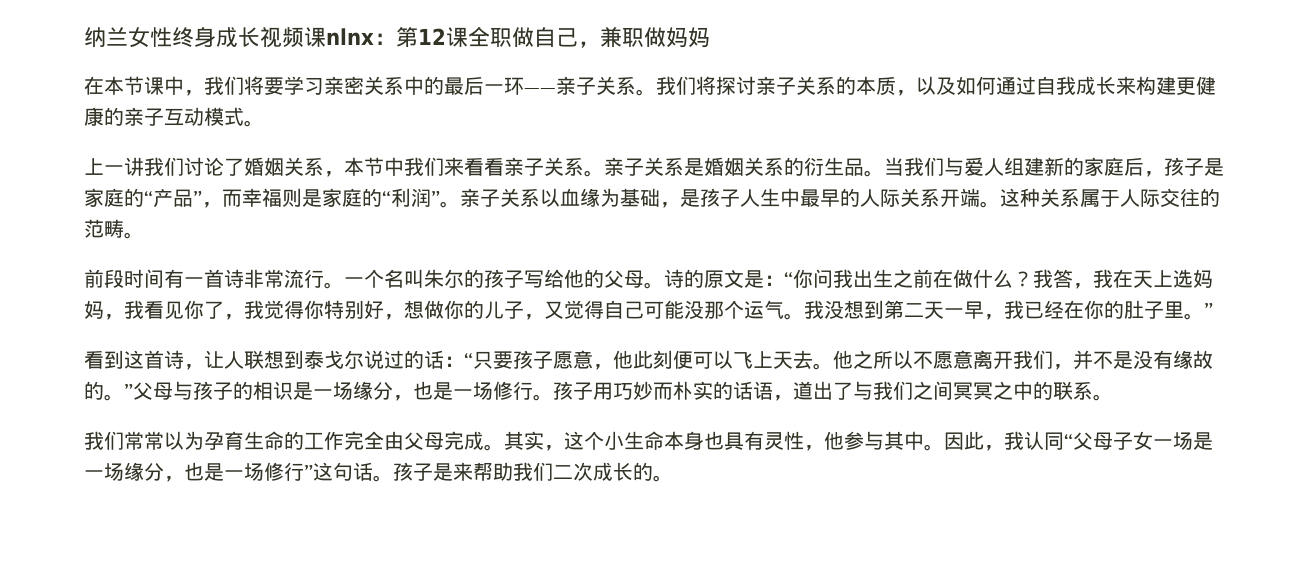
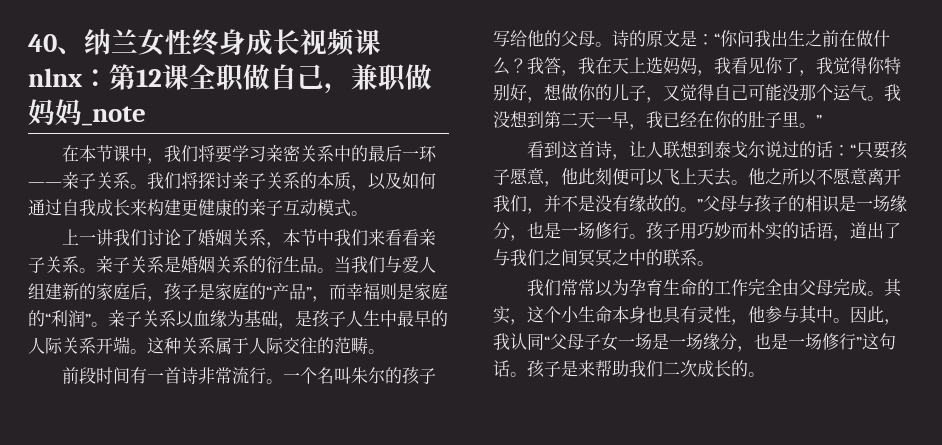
(84, 37) none -> [28,34,84,54] 40、
(710, 37) none -> [82,106,146,126] _note

